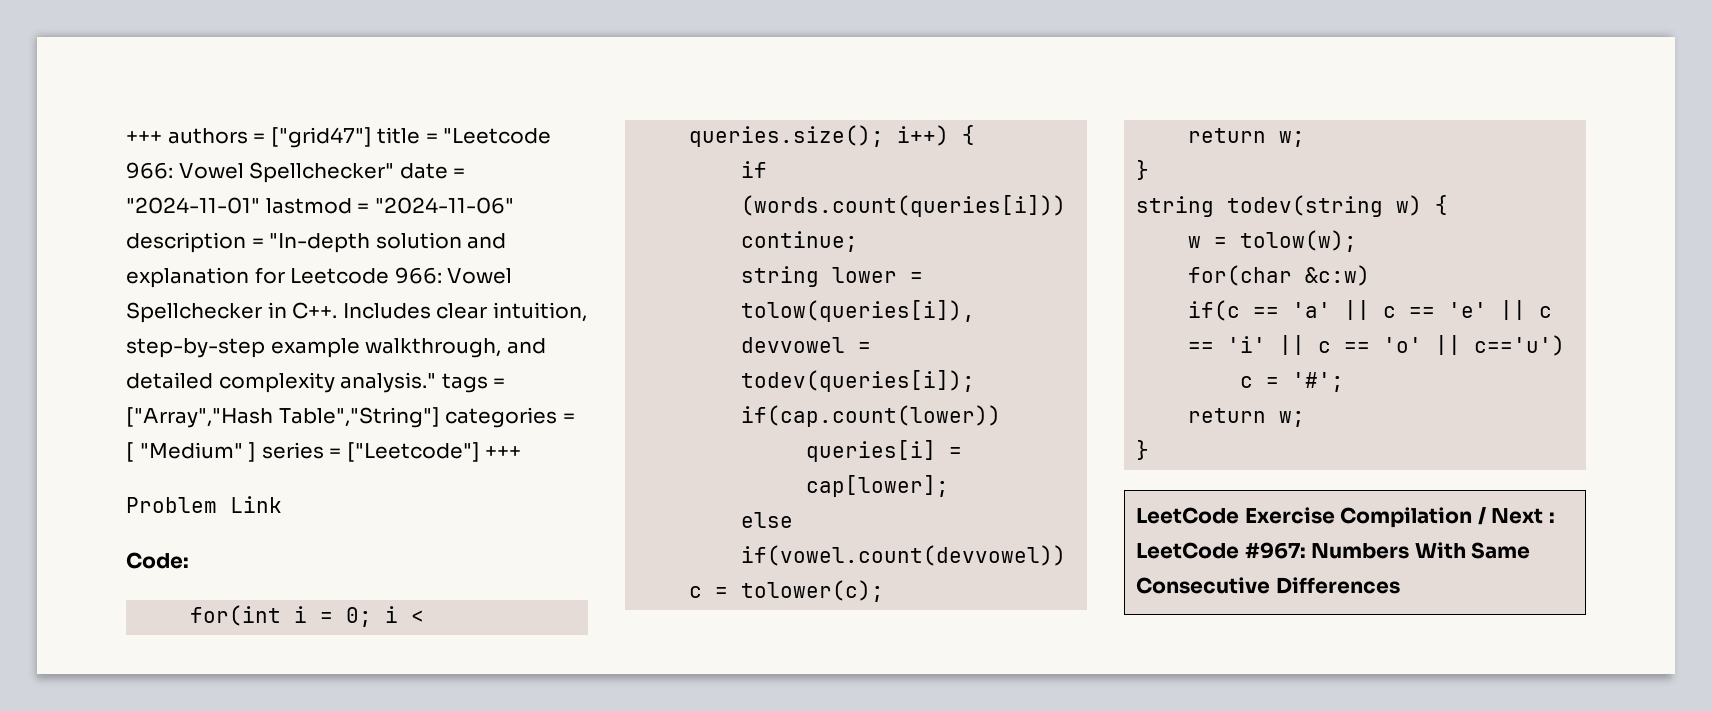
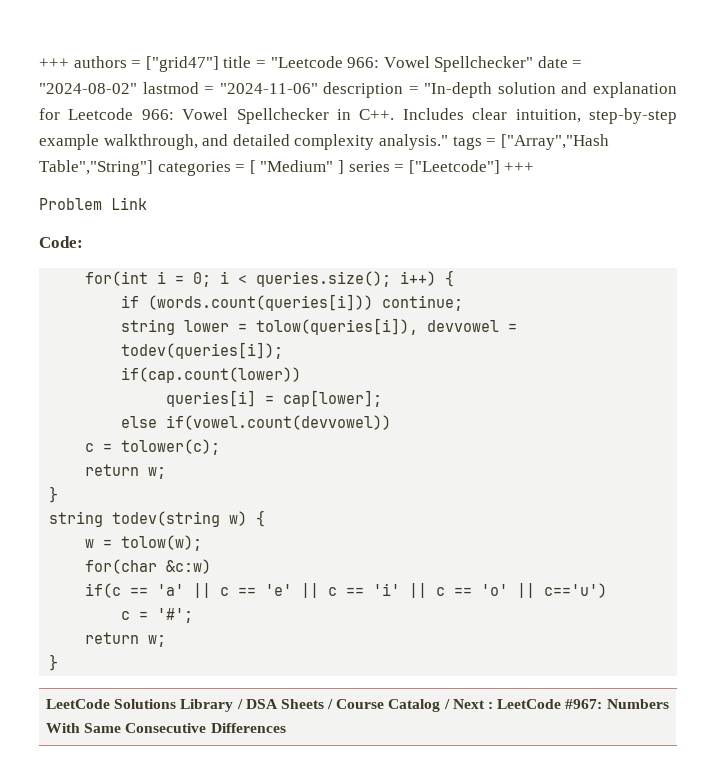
[126,197,260,214] "2024-11-01" -> [39,83,137,94] "2024-08-02"
[1244,507,1473,528] Exercise Compilation -> [114,699,441,712] Solutions Library / DSA Sheets / Course Catalog

